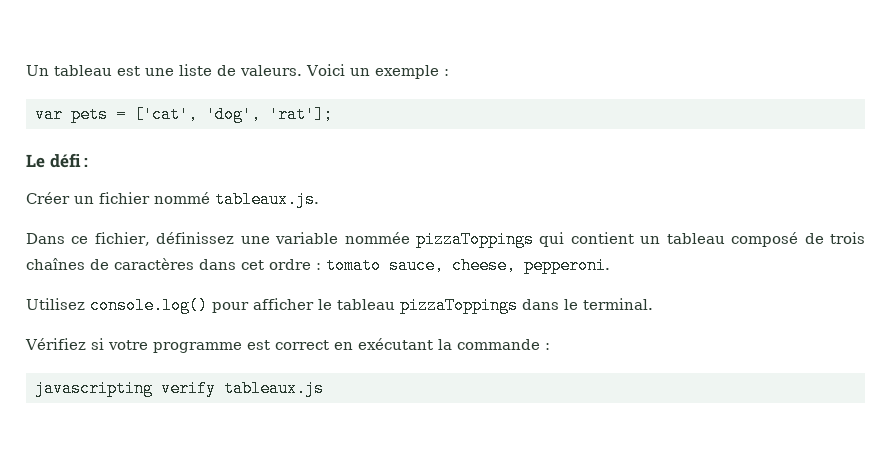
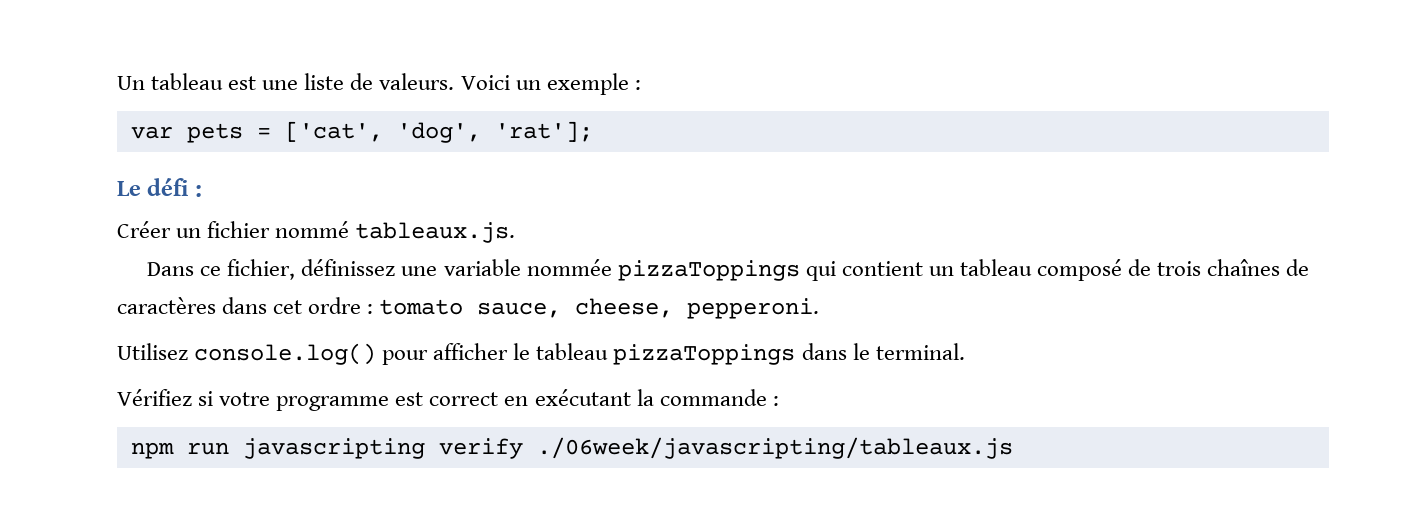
(550, 346) none -> [130,442,229,459] npm run
[224,380,324,397] tableaux.js -> [536,437,1013,459] ./06week/javascripting/tableaux.js

